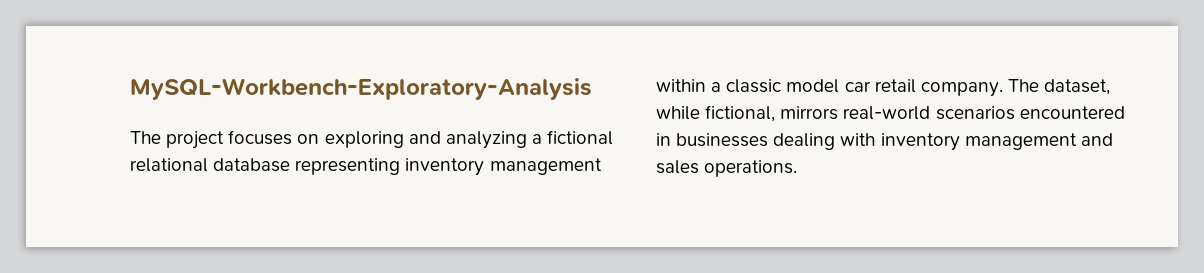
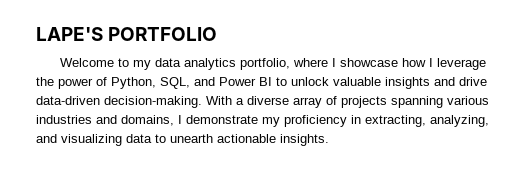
[130,78,592,100] [130,130,614,149] [130,158,602,176] [656,79,1111,97] [656,105,1125,122] [656,133,1113,151] [656,160,798,177] MySQL-Workbench-Exploratory-Analysis // The project focuses on exploring and analyzing a fictional relational database representing inventory management within a classic model car retail company. The dataset, while fictional, mirrors real-world scenarios encountered in businesses dealing with inventory management and sales operations. -> [36,27,218,41] [60,58,487,70] [36,77,487,89] [36,96,489,108] [36,115,489,127] [36,134,329,146] LAPE'S PORTFOLIO // Welcome to my data analytics portfolio, where I showcase how I leverage the power of Python, SQL, and Power BI to unlock valuable insights and drive data-driven decision-making. With a diverse array of projects spanning various industries and domains, I demonstrate my proficiency in extracting, analyzing, and visualizing data to unearth actionable insights.

